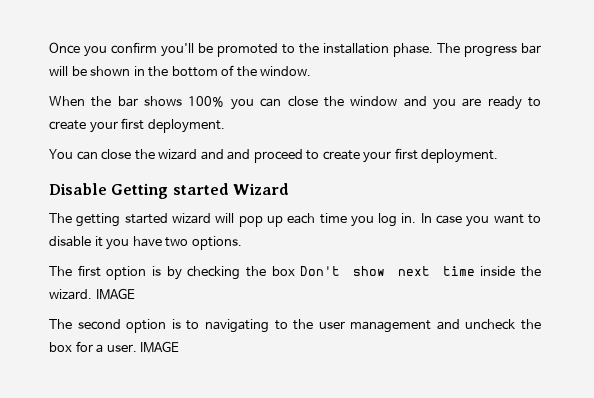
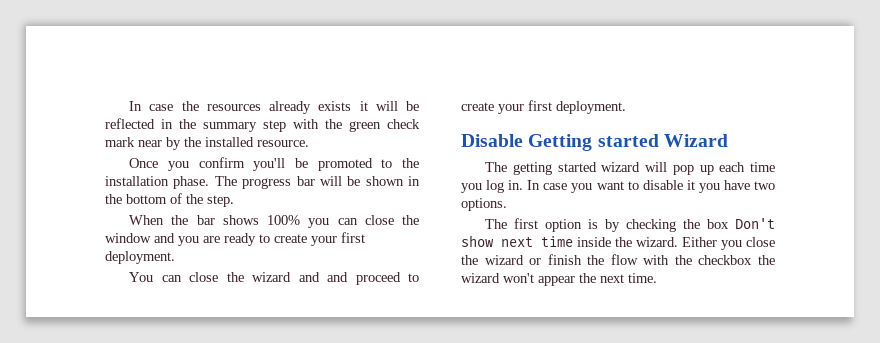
(49, 48) none -> [129,101,419,114] [105,118,420,132] [105,137,309,150] In case the resources already exists it will be reflected in the summary step with the green check mark near by the installed resource. //
[260,66,312,76] window. -> [207,195,234,207] step.
[95,288,135,300] [49,319,541,333] [49,341,180,353] IMAGE // The second option is to navigating to the user management and uncheck the box for a user. IMAGE -> [682,237,775,250] [461,254,775,265] [461,273,657,286] Either you close the wizard or finish the flow with the checkbox the wizard won't appear the next time.

